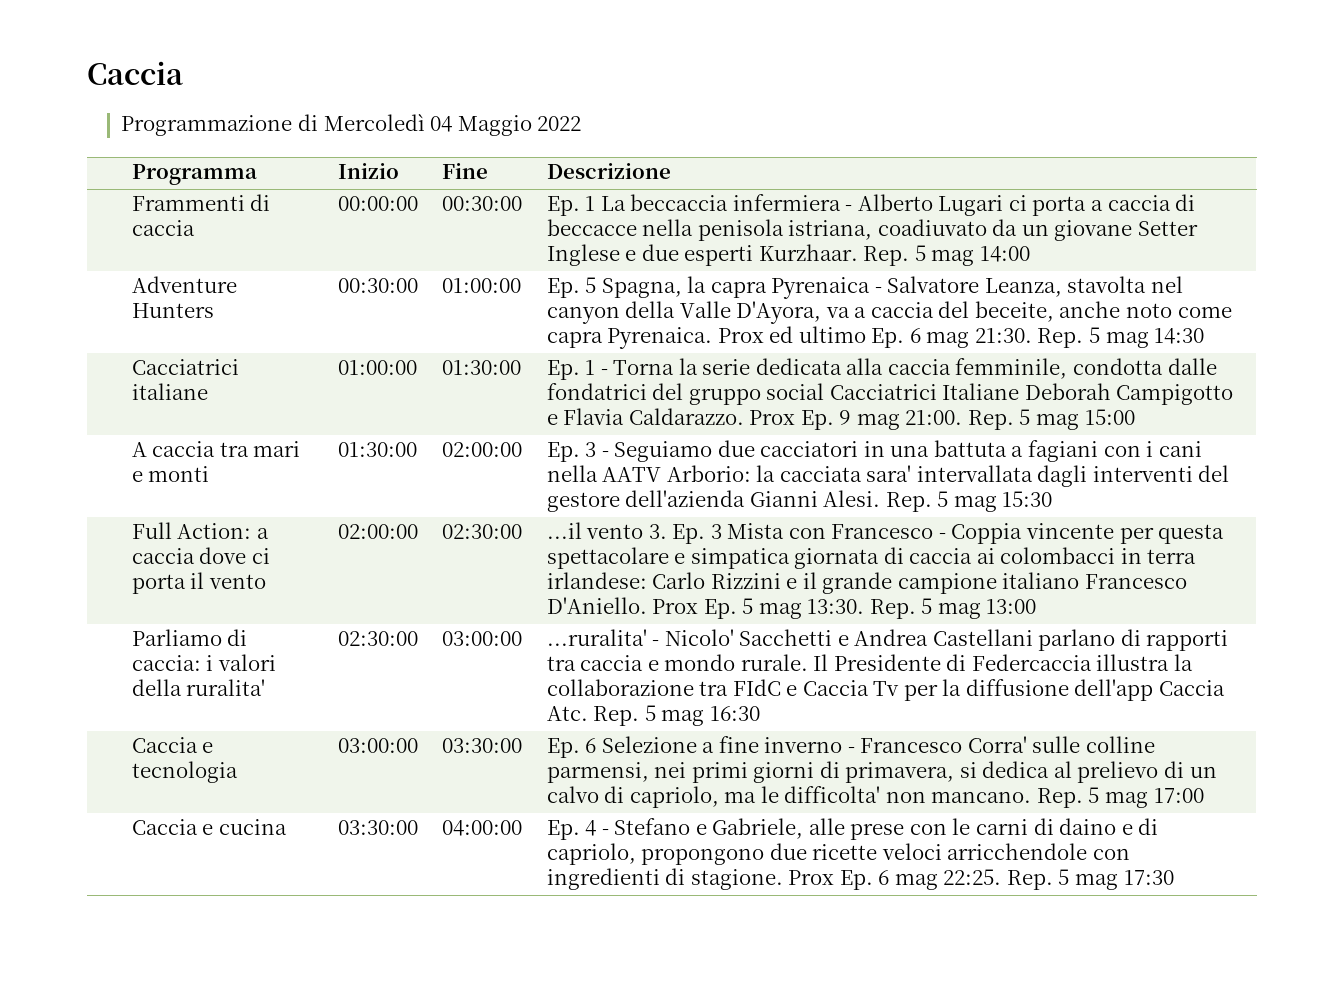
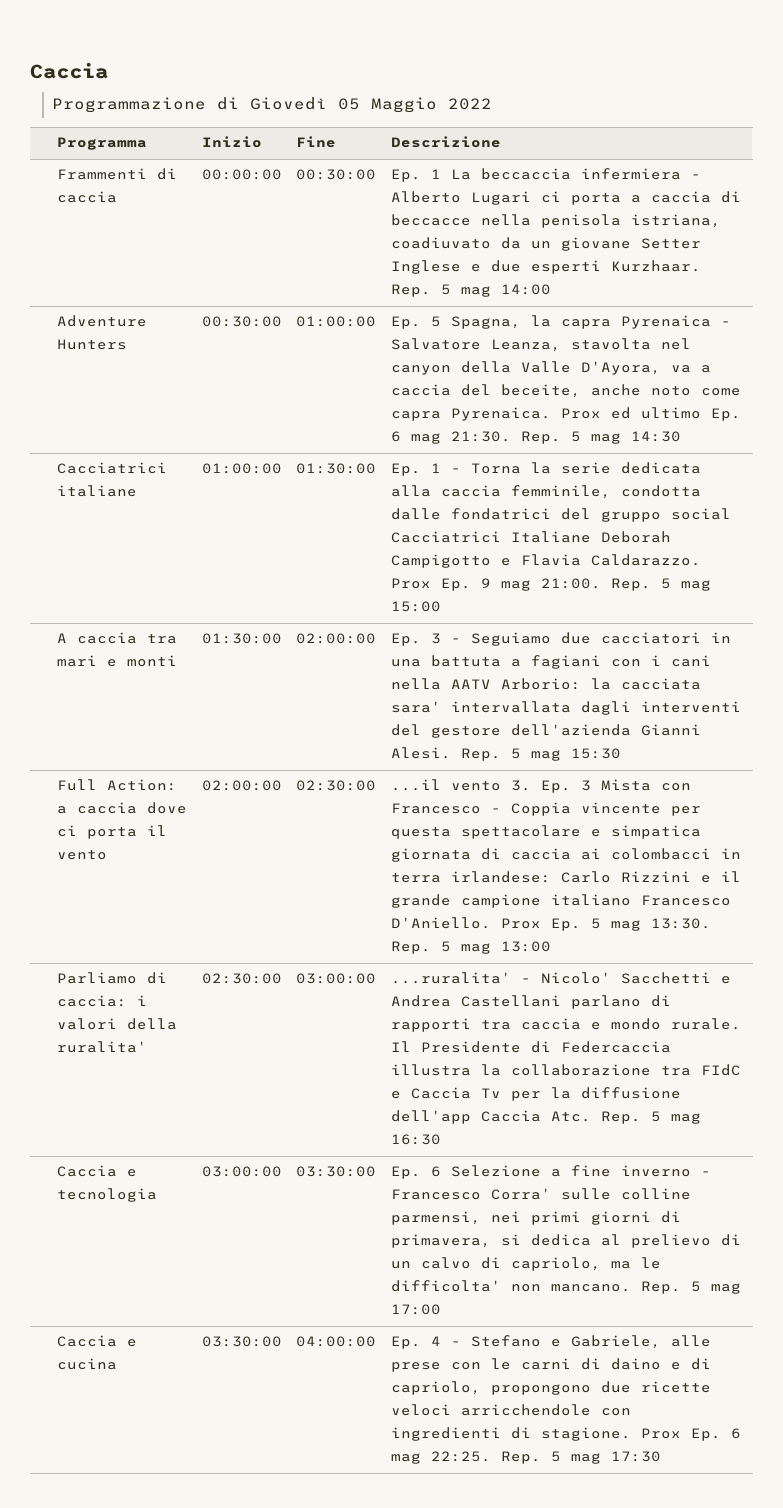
[323,114,453,132] Mercoledì 04 -> [250,97,361,110] Giovedì 05

